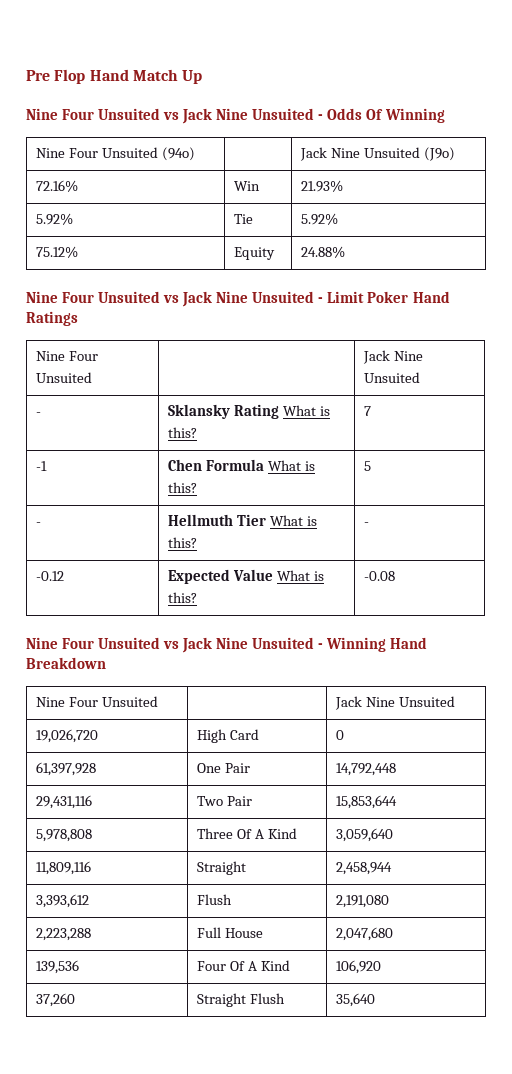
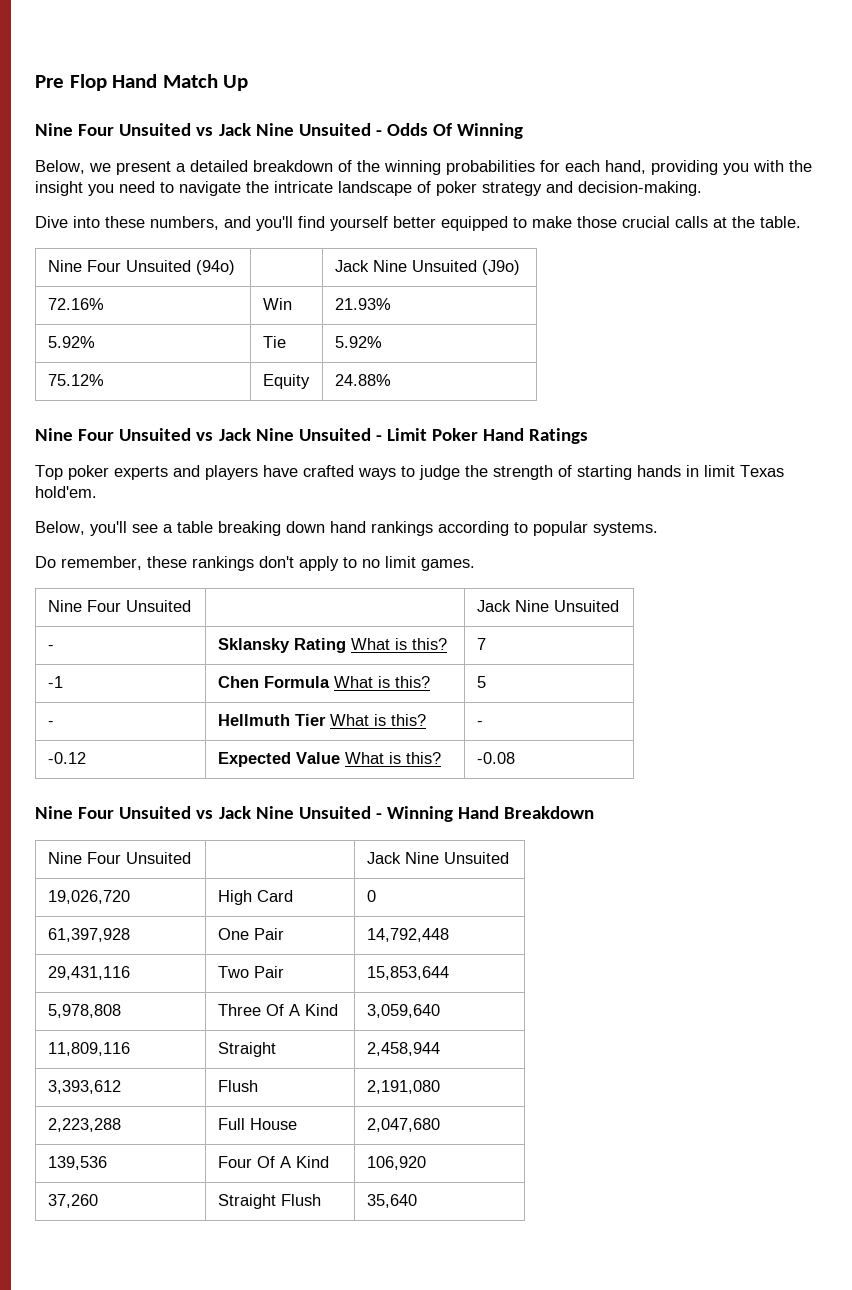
(445, 115) none -> [35,160,812,175] [35,181,702,196] [35,216,801,231] // Below, we present a detailed breakdown of the winning probabilities for each hand, providing you with the insight you need to navigate the intricate landscape of poker strategy and decision-making. // Dive into these numbers, and you'll find yourself better equipped to make those crucial calls at the table.
(78, 318) none -> [35,465,784,480] [35,486,97,498] [35,521,658,536] [35,556,475,571] // Top poker experts and players have crafted ways to judge the strength of starting hands in limit Texas hold'em. // Below, you'll see a table breaking down hand rankings according to popular systems. // Do remember, these rankings don't apply to no limit games.

